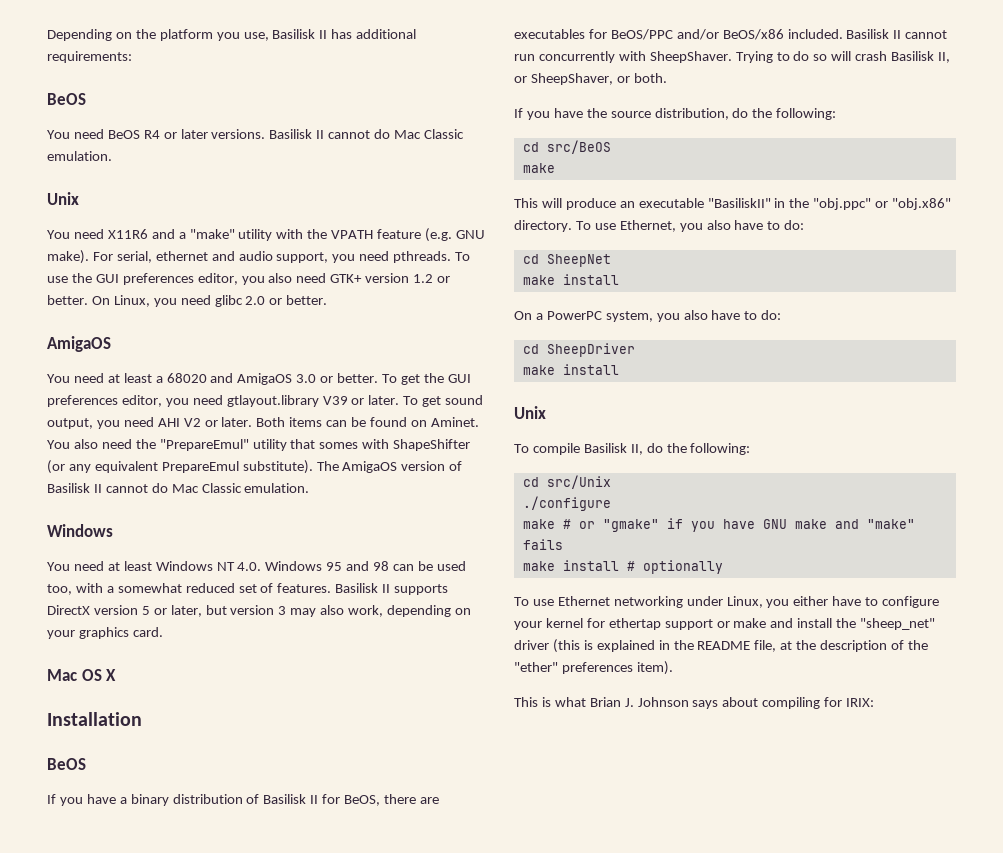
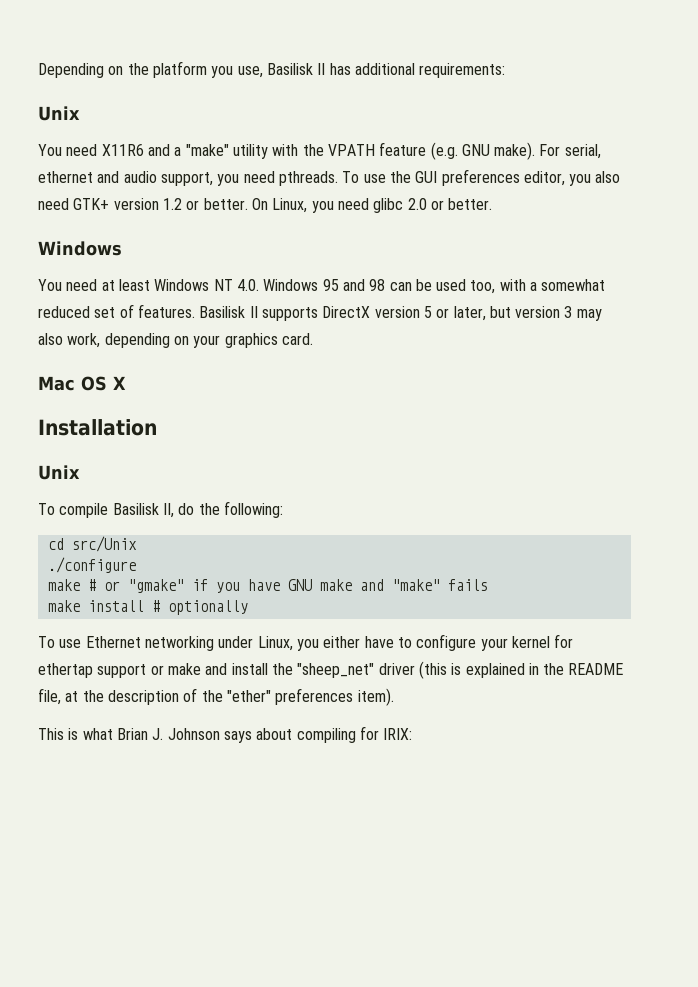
[47,93,86,105] [47,129,464,139] [47,151,112,161] // BeOS // You need BeOS R4 or later versions. Basilisk II cannot do Mac Classic emulation. -> (506, 70) none
[47,336,111,352] [47,373,471,385] [47,395,484,407] [47,417,479,429] [47,439,471,451] [47,460,463,474] [47,483,310,493] // AmigaOS // You need at least a 68020 and AmigaOS 3.0 or better. To get the GUI preferences editor, you need gtlayout.library V39 or later. To get sound output, you need AHI V2 or later. Both items can be found on Aminet. You also need the "PrepareEmul" utility that somes with ShapeShifter (or any equivalent PrepareEmul substitute). The AmigaOS version of Basilisk II cannot do Mac Classic emulation. -> (493, 204) none
[47,758,86,770] [47,794,439,806] [514,29,948,40] [514,51,951,63] [514,73,667,85] [514,108,837,120] [522,140,611,154] [522,163,555,173] [514,198,952,210] [514,220,805,232] [522,254,611,267] [522,274,619,285] [514,310,782,322] [522,343,635,357] [522,364,619,375] // BeOS // If you have a binary distribution of Basilisk II for BeOS, there are executables for BeOS/PPC and/or BeOS/x86 included. Basilisk II cannot run concurrently with SheepShaver. Trying to do so will crash Basilisk II, or SheepShaver, or both. // If you have the source distribution, do the following: // cd src/BeOS // make // This will produce an executable "BasiliskII" in the "obj.ppc" or "obj.x86" directory. To use Ethernet, you also have to do: // cd SheepNet // make install // On a PowerPC system, you also have to do: // cd SheepDriver // make install -> (157, 427) none

